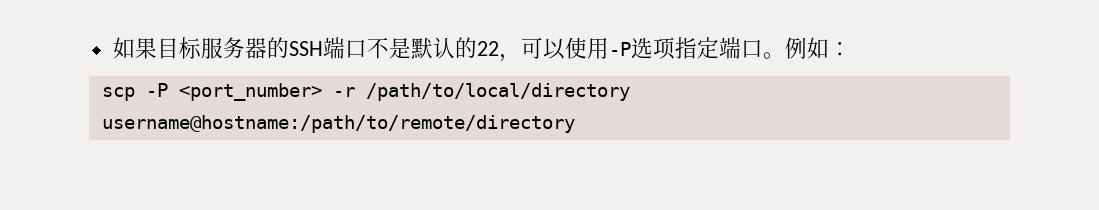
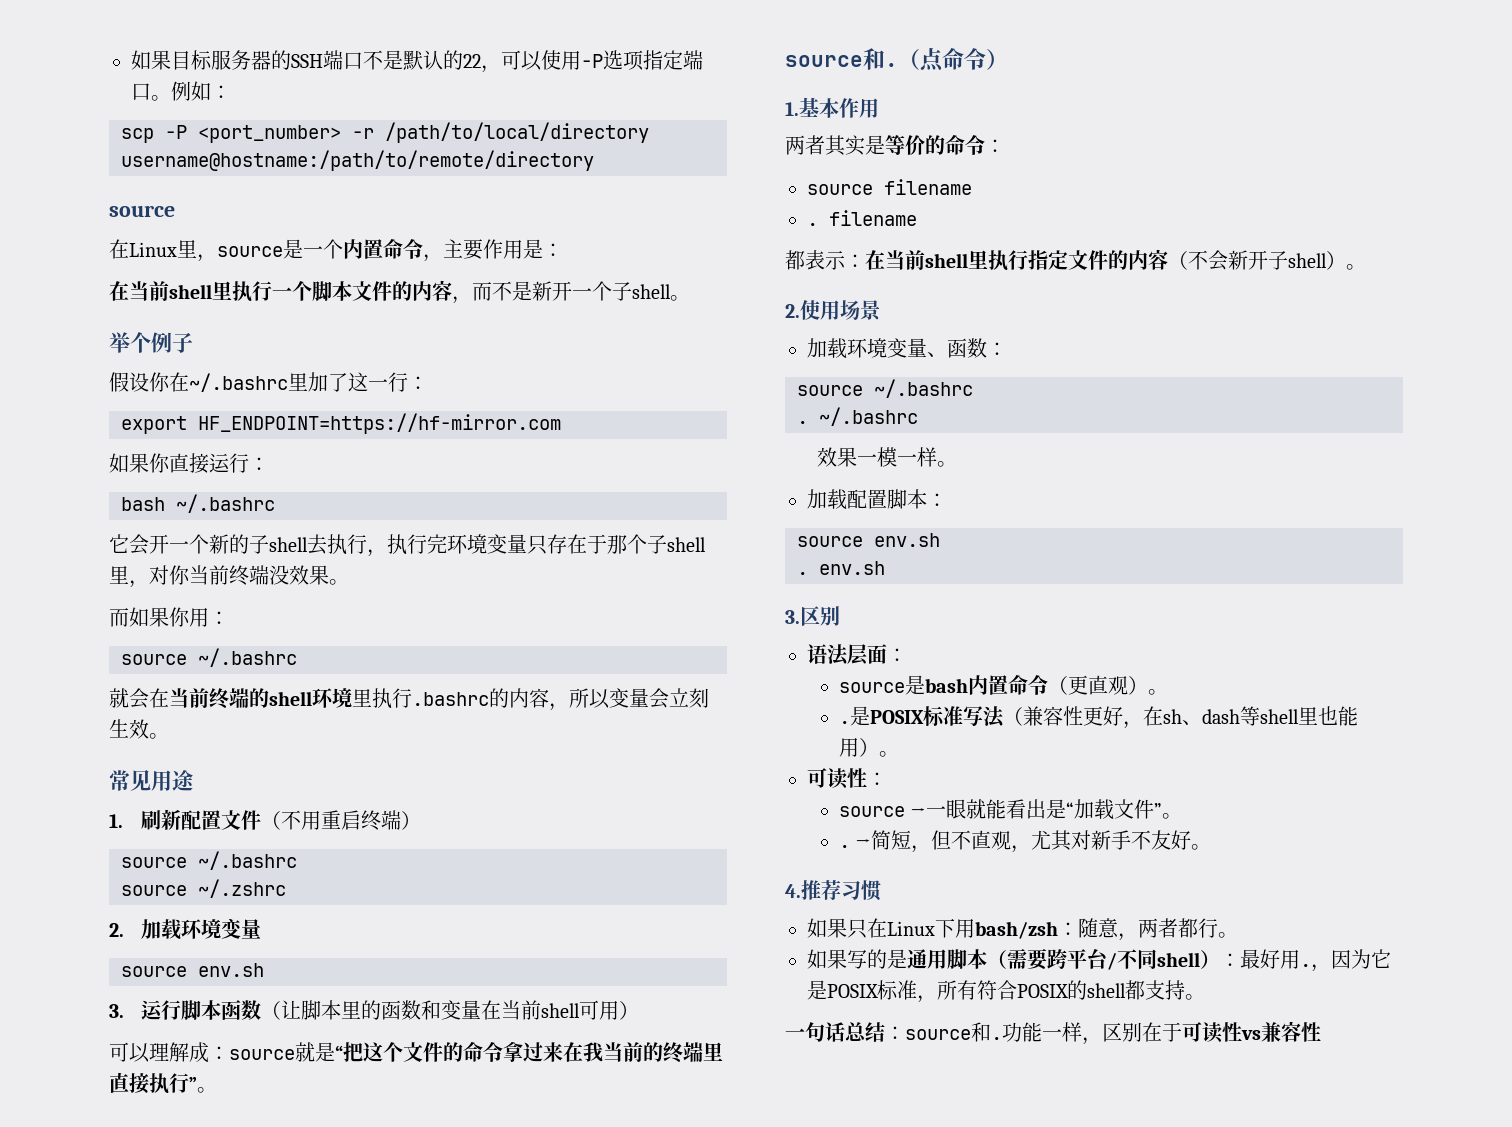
(575, 124) none -> [109,205,175,217] [109,239,563,262] [109,280,690,304] [109,332,193,353] [109,372,428,392] [121,413,561,434] [109,453,269,474] [121,494,275,513] [109,534,706,557] [109,565,349,588] [109,607,229,627] [121,648,297,667] [109,688,709,711] [109,719,169,739] [109,770,194,791] [109,809,421,831] [121,851,297,870] [121,879,286,898] [109,918,261,940] [121,963,264,977] [109,1000,639,1020] [109,1041,723,1063] [109,1072,217,1094] [785,48,1008,72] [785,97,879,118] [785,135,1005,156] [807,179,972,195] [807,210,917,226] [785,249,1366,271] [785,300,881,321] [807,338,1007,359] [797,379,973,398] [797,407,918,426] [816,447,957,467] [807,489,947,510] [797,533,940,547] [797,561,885,575] [785,606,840,626] [807,644,907,666] [838,675,1168,695] [838,706,1358,729] [838,738,899,757] [807,768,887,789] [838,799,1183,820] [838,830,1212,853] [785,880,881,901] [807,918,1238,941] [807,948,1391,972] [807,980,1205,1003] [785,1021,1321,1045] // source // 在Linux里，source是一个内置命令，主要作用是： // 在当前shell里执行一个脚本文件的内容，而不是新开一个子shell。 // 举个例子 // 假设你在~/.bashrc里加了这一行： // export HF_ENDPOINT=https://hf-mirror.com // 如果你直接运行： // bash ~/.bashrc // 它会开一个新的子shell去执行，执行完环境变量只存在于那个子shell里，对你当前终端没效果。 // 而如果你用： // source ~/.bashrc // 就会在当前终端的shell环境里执行.bashrc的内容，所以变量会立刻生效。 // 常见用途 // 1.刷新配置文件（不用重启终端） // source ~/.bashrc // source ~/.zshrc // 2.加载环境变量 // source env.sh // 3.运行脚本函数（让脚本里的函数和变量在当前shell可用） // 可以理解成：source就是“把这个文件的命令拿过来在我当前的终端里直接执行”。 // source和.（点命令） // 1.基本作用 // 两者其实是等价的命令： // source filename // . filename // 都表示：在当前shell里执行指定文件的内容（不会新开子shell）。 // 2.使用场景 // 加载环境变量、函数： // source ~/.bashrc // . ~/.bashrc // 效果一模一样。 // 加载配置脚本： // source env.sh // . env.sh // 3.区别 // 语法层面： // source是bash内置命令（更直观）。 // .是POSIX标准写法（兼容性更好，在sh、dash等shell里也能用）。 // 可读性： // source →一眼就能看出是“加载文件”。 // . →简短，但不直观，尤其对新手不友好。 // 4.推荐习惯 // 如果只在Linux下用bash/zsh：随意，两者都行。 // 如果写的是通用脚本（需要跨平台/不同shell）：最好用.，因为它是POSIX标准，所有符合POSIX的shell都支持。 // 一句话总结：source和.功能一样，区别在于可读性vs兼容性

